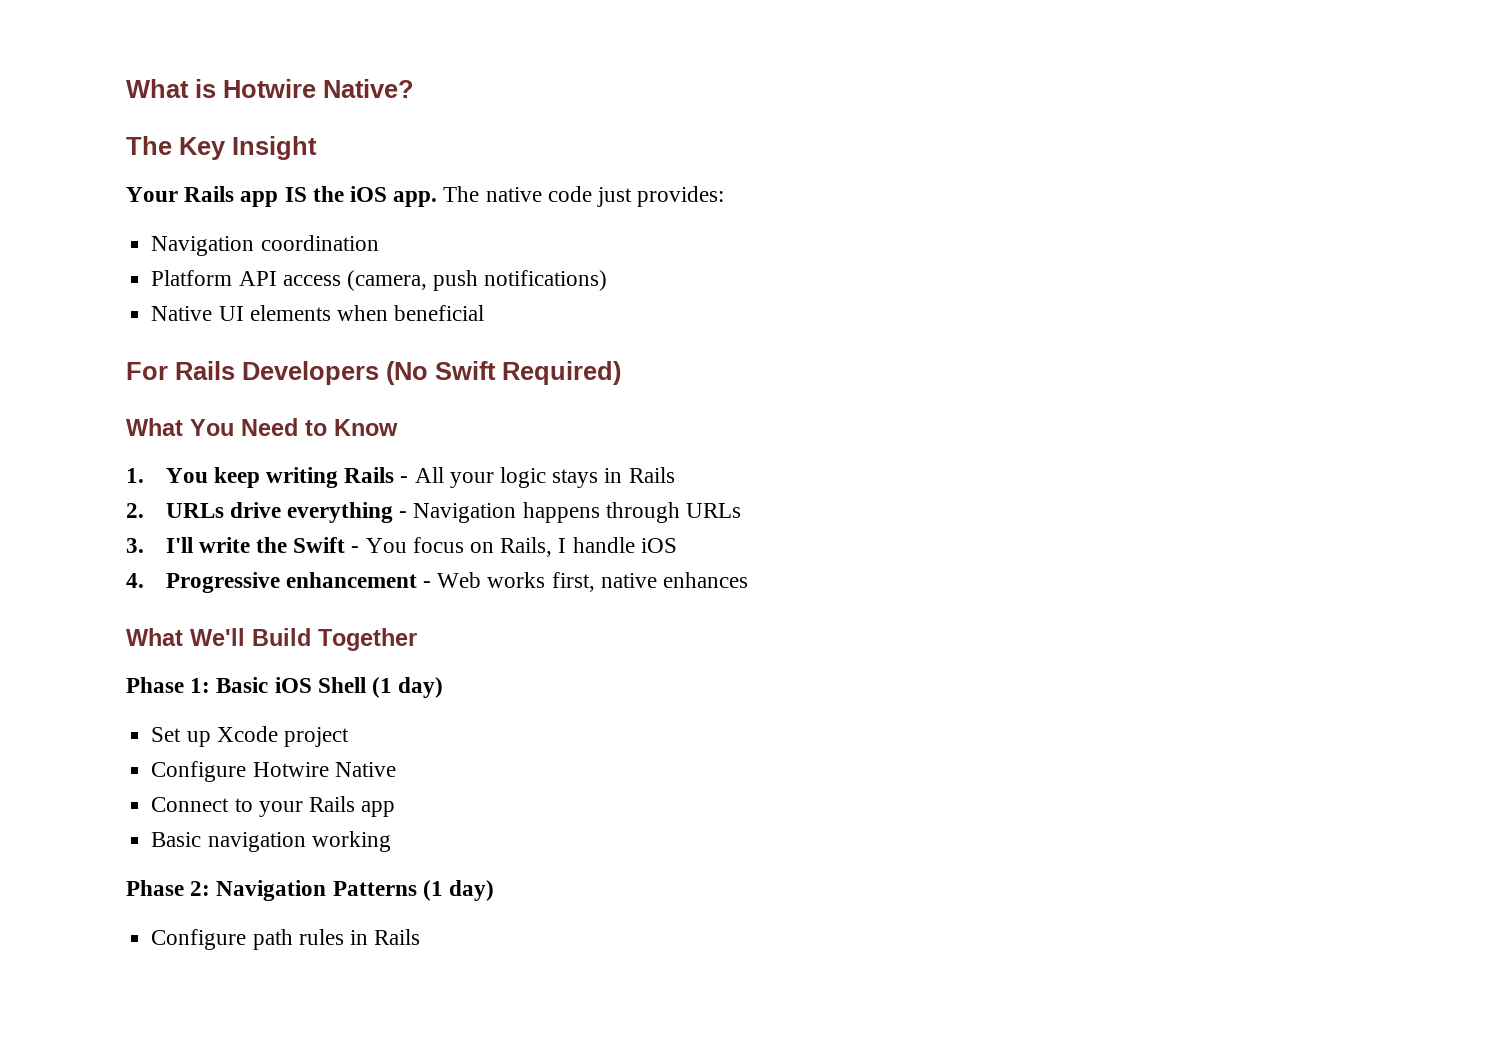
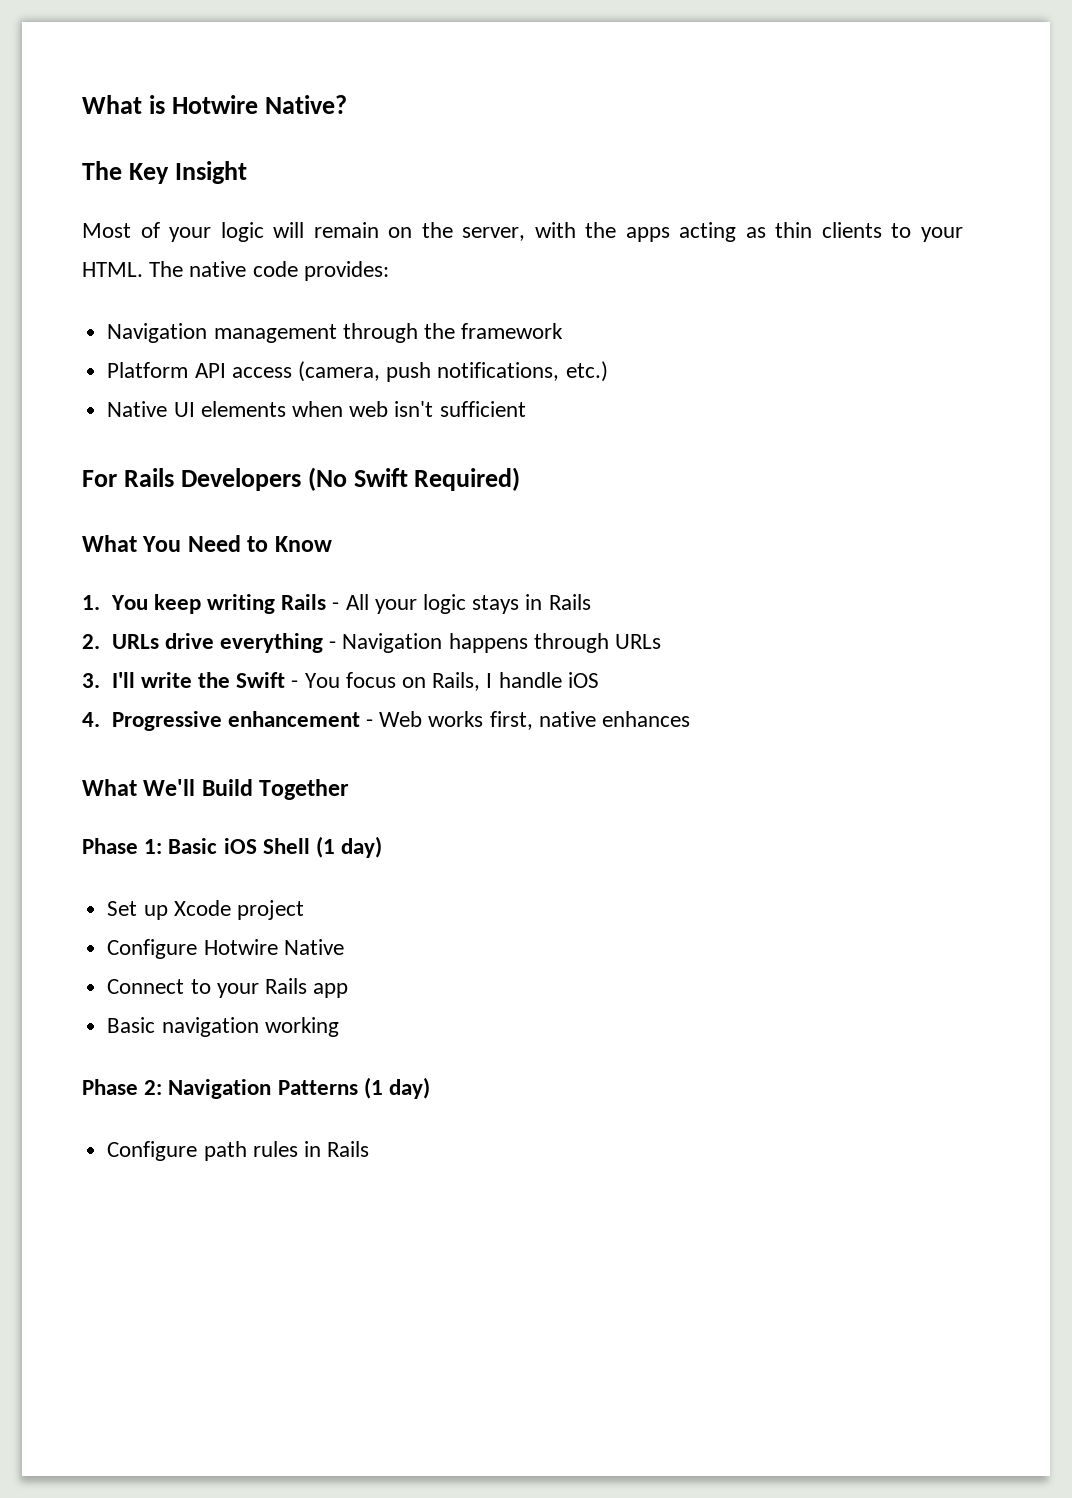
[126,186,438,207] Your Rails app IS the iOS app. -> [82,222,963,242] [82,262,143,277] Most of your logic will remain on the server, with the apps acting as thin clients to your HTML.
[597,187,633,207] just -> (298, 269) none
[260,235,379,251] coordination -> [213,323,564,343] management through the framework
[484,270,608,291] notifications) -> [437,361,608,382] notifications, etc.)
[394,305,485,321] beneficial -> [349,401,526,417] web isn't sufficient

